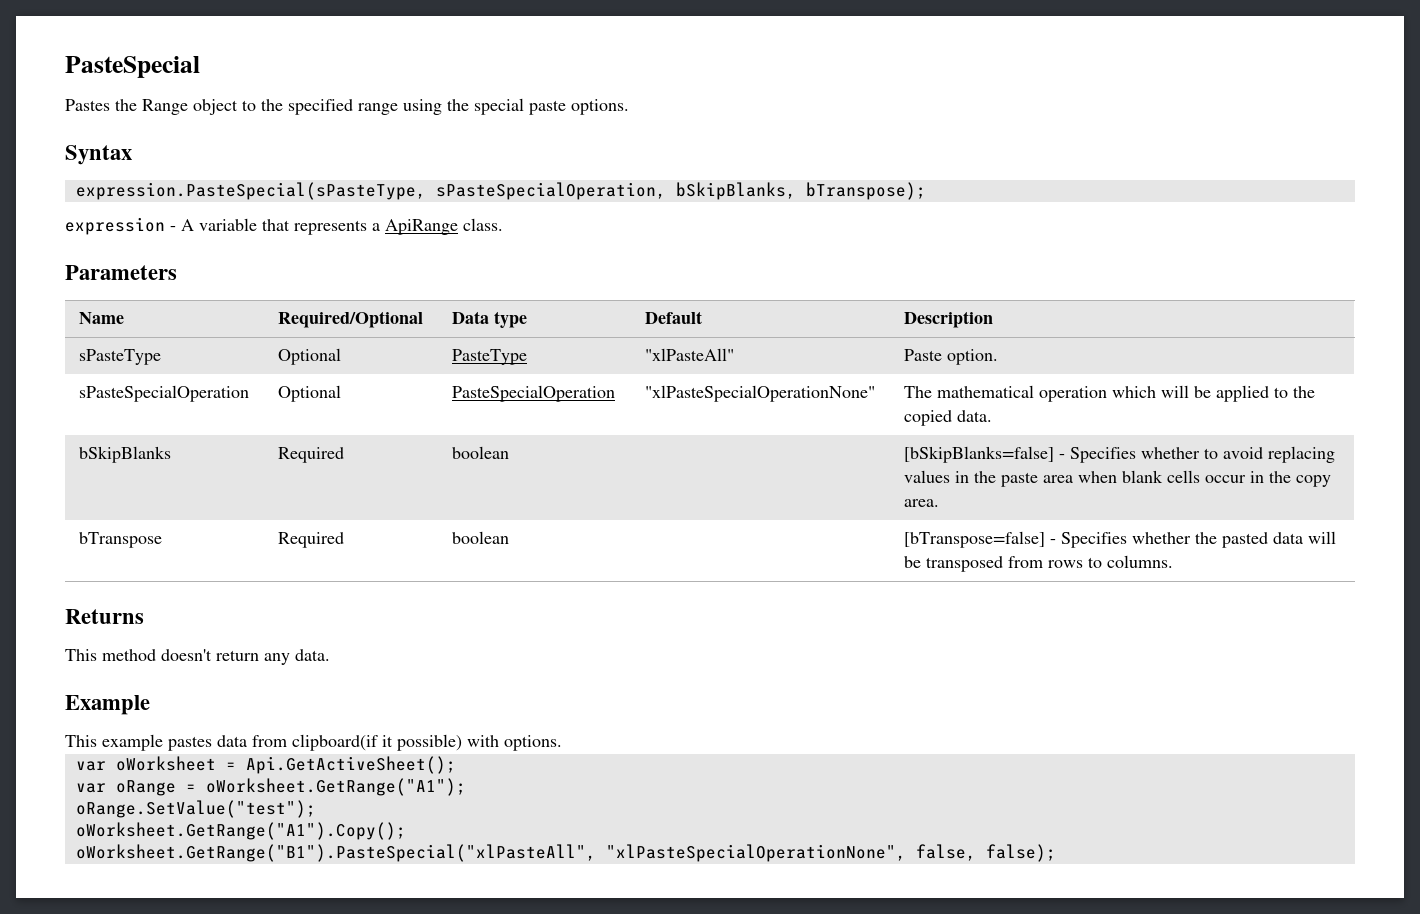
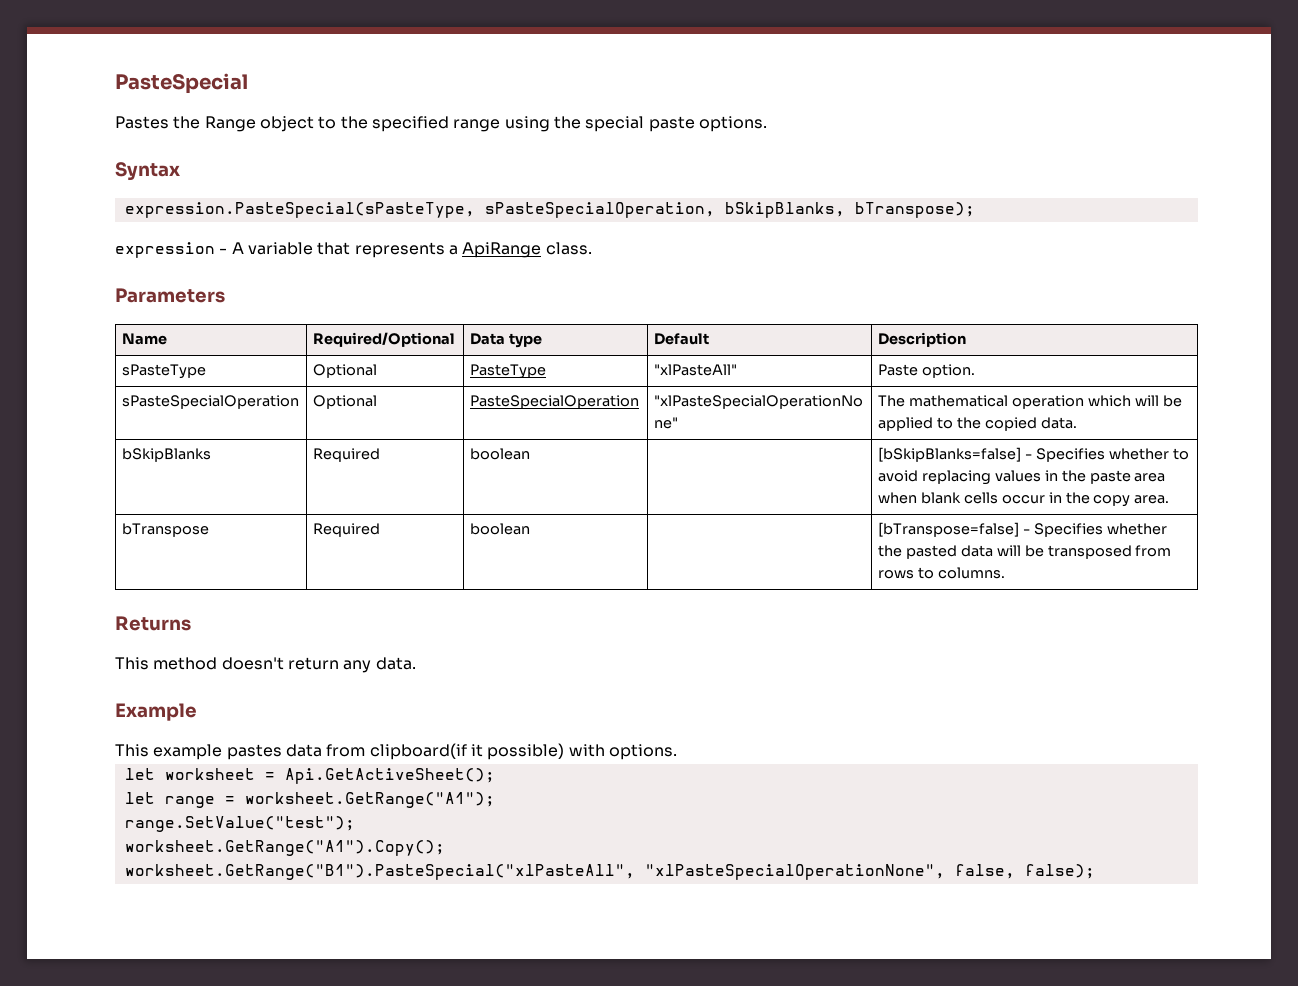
[75,756,216,771] var oWorksheet -> [124,768,255,780] let worksheet
[75,778,466,796] [75,800,316,818] [75,822,406,840] [75,844,596,862] var oRange = oWorksheet.GetRange("A1"); // oRange.SetValue("test"); // oWorksheet.GetRange("A1").Copy(); // oWorksheet.GetRange("B1").PasteSpecial("xlPasteAll", -> [124,792,495,808] [124,816,355,832] [124,840,445,856] [124,864,635,880] let range = worksheet.GetRange("A1"); // range.SetValue("test"); // worksheet.GetRange("A1").Copy(); // worksheet.GetRange("B1").PasteSpecial("xlPasteAll",

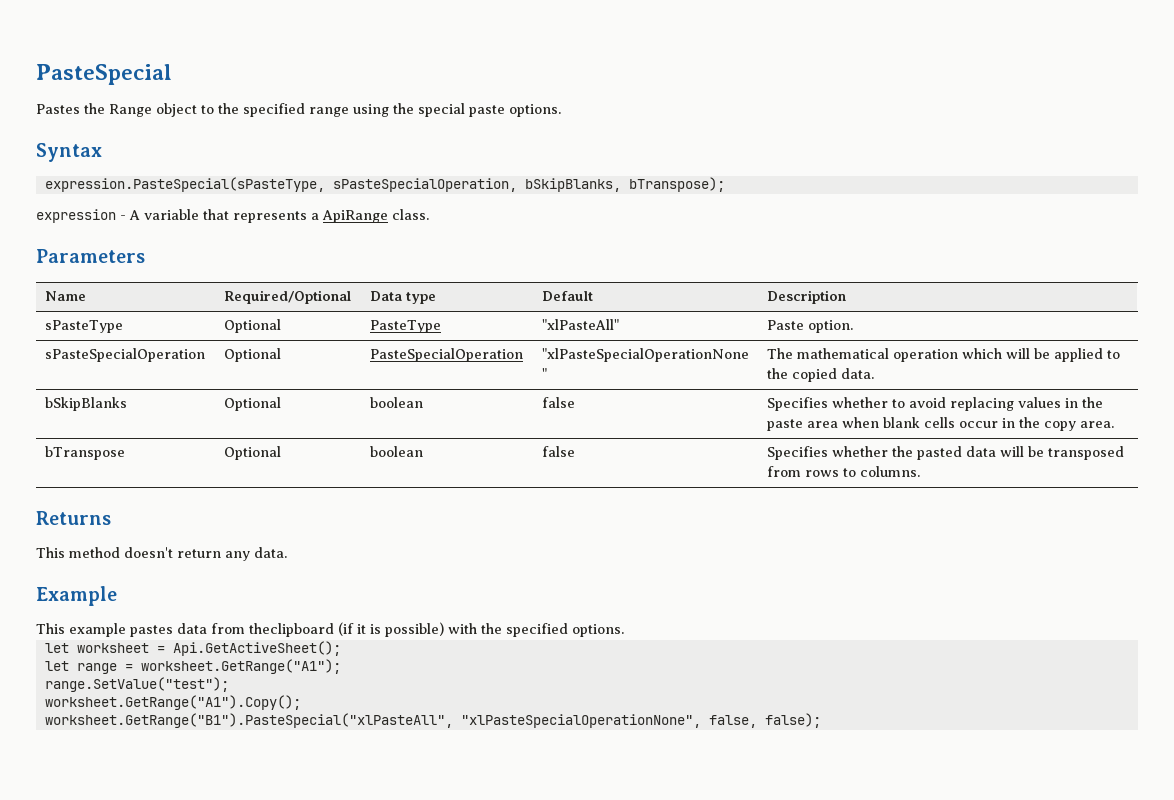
[312,448,380,462] [469,448,530,460] [877,447,1032,462] Required | boolean | | [bSkipBlanks=false] - -> [224,397,282,411] [370,397,424,408] [542,397,576,408] Optional | boolean | false |
[312,523,380,537] [469,523,530,535] [877,522,1030,537] Required | boolean | | [bTranspose=false] - -> [224,446,282,460] [370,446,424,457] [542,446,576,457] Optional | boolean | false |
[369,743,605,760] clipboard(if it possible) with -> [249,622,568,637] theclipboard (if it is possible) with the specified

